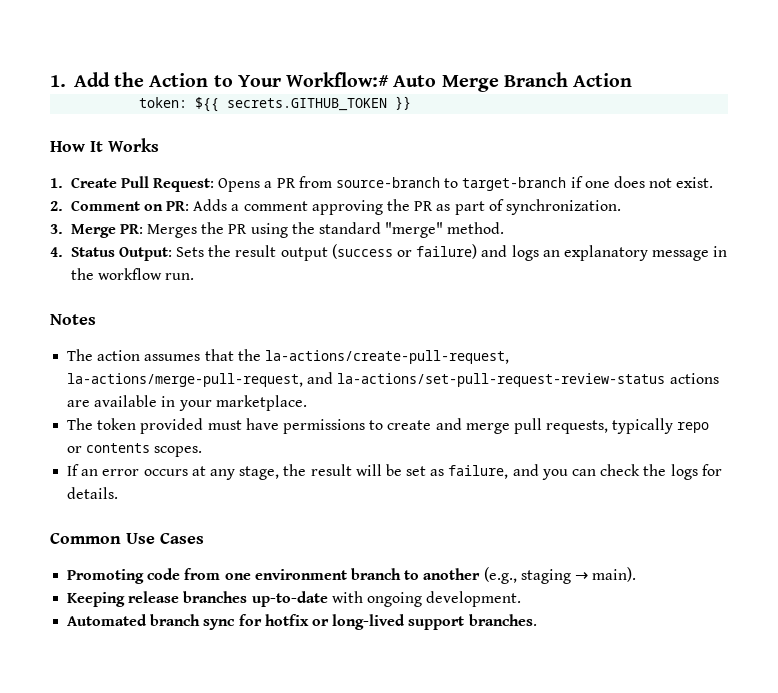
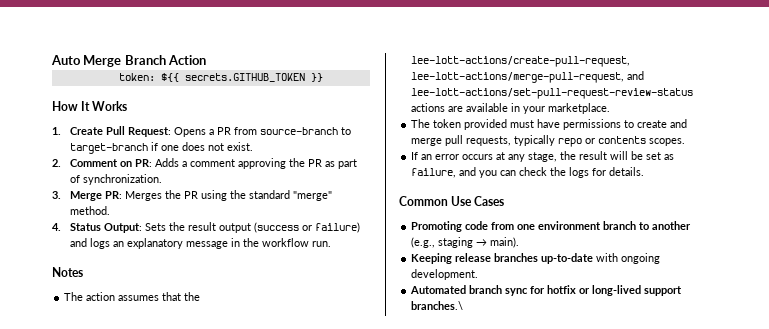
[50,72,390,87] 1. Add the Action to Your Workflow:# -> (51, 60) none
[264,350,509,364] [67,372,666,387] la-actions/create-pull-request, la-actions/merge-pull-request, and la-actions/set-pull-request-review-status -> [411,56,631,67] [411,71,645,83] [411,88,694,99] lee-lott-actions/create-pull-request, lee-lott-actions/merge-pull-request, and lee-lott-actions/set-pull-request-review-status
[468,614,537,626] branches. -> [411,301,464,310] branches.\

